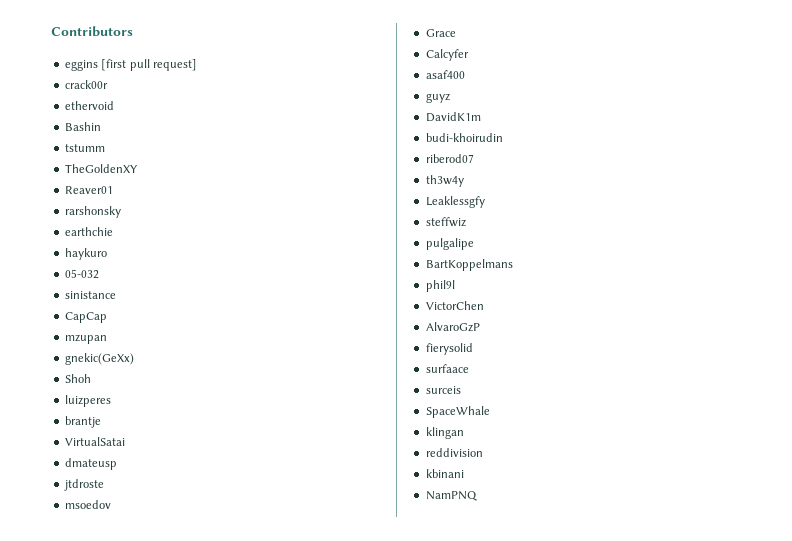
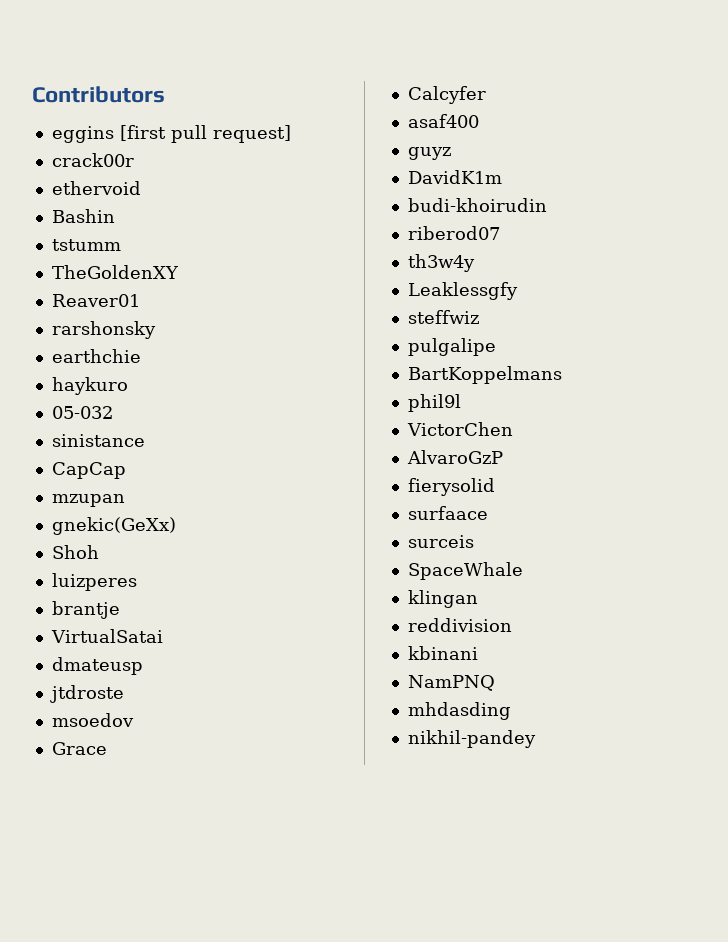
(478, 496) none -> [407,702,511,720] [407,730,536,748] // mhdasding // nikhil-pandey

